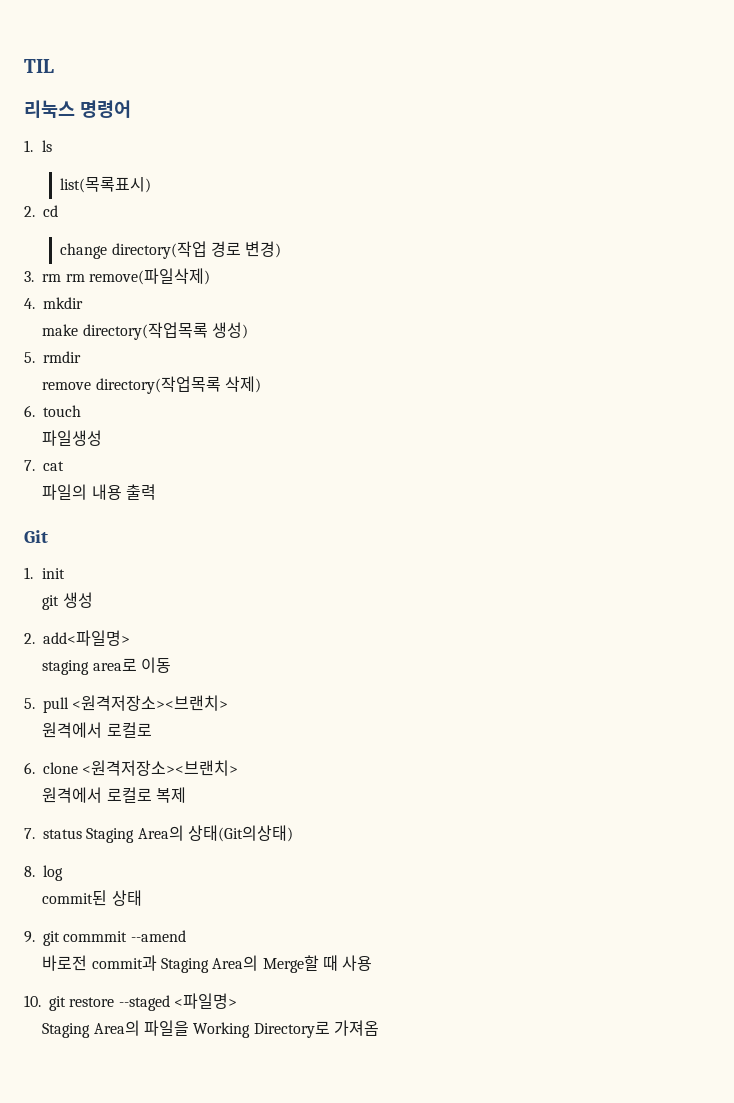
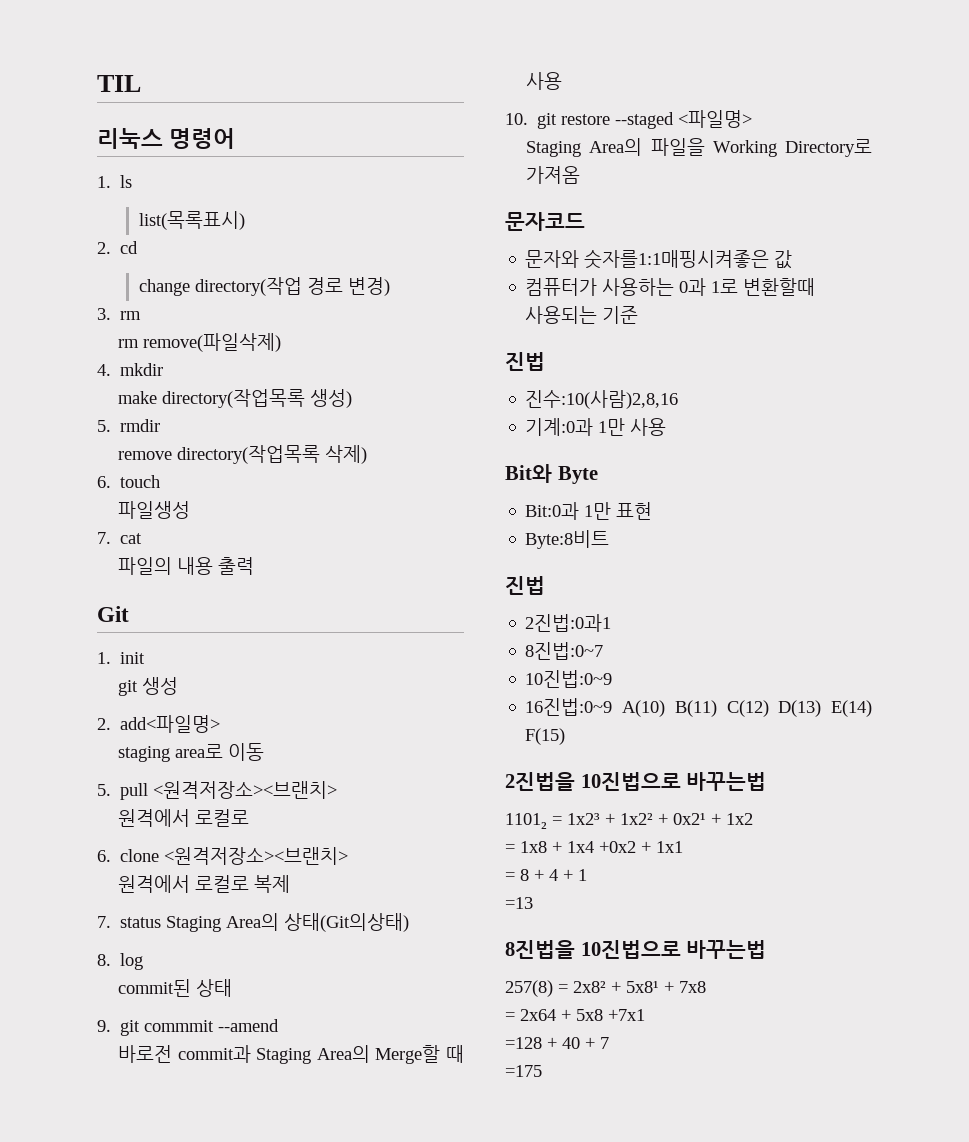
(62, 278) none -> (142, 315) //
(379, 1028) none -> [505,212,585,231] [525,249,793,269] [525,278,816,296] [525,306,639,324] [505,352,545,371] [525,390,679,409] [525,418,667,436] [505,464,598,484] [525,502,653,520] [525,530,610,549] [505,576,545,595] [525,614,612,632] [525,642,604,660] [525,670,613,688] [525,698,872,717] [525,728,566,745] [505,772,767,791] [505,813,753,829] [505,841,683,853] [505,869,587,881] [505,897,533,909] [505,940,767,959] [505,980,706,997] [505,1009,645,1021] [505,1037,609,1049] [505,1065,542,1077] // 문자코드 // 문자와 숫자를1:1매핑시켜좋은 값 // 컴퓨터가 사용하는 0과 1로 변환할때 사용되는 기준 // 진법 // 진수:10(사람)2,8,16 // 기계:0과 1만 사용 // Bit와 Byte // Bit:0과 1만 표현 // Byte:8비트 // 진법 // 2진법:0과1 // 8진법:0~7 // 10진법:0~9 // 16진법:0~9 A(10) B(11) C(12) D(13) E(14) F(15) // 2진법을 10진법으로 바꾸는법 // 1101₂ = 1x2³ + 1x2² + 0x2¹ + 1x2 // = 1x8 + 1x4 +0x2 + 1x1 // = 8 + 4 + 1 // =13 // 8진법을 10진법으로 바꾸는법 // 257(8) = 2x8² + 5x8¹ + 7x8 // = 2x64 + 5x8 +7x1 // =128 + 40 + 7 // =175

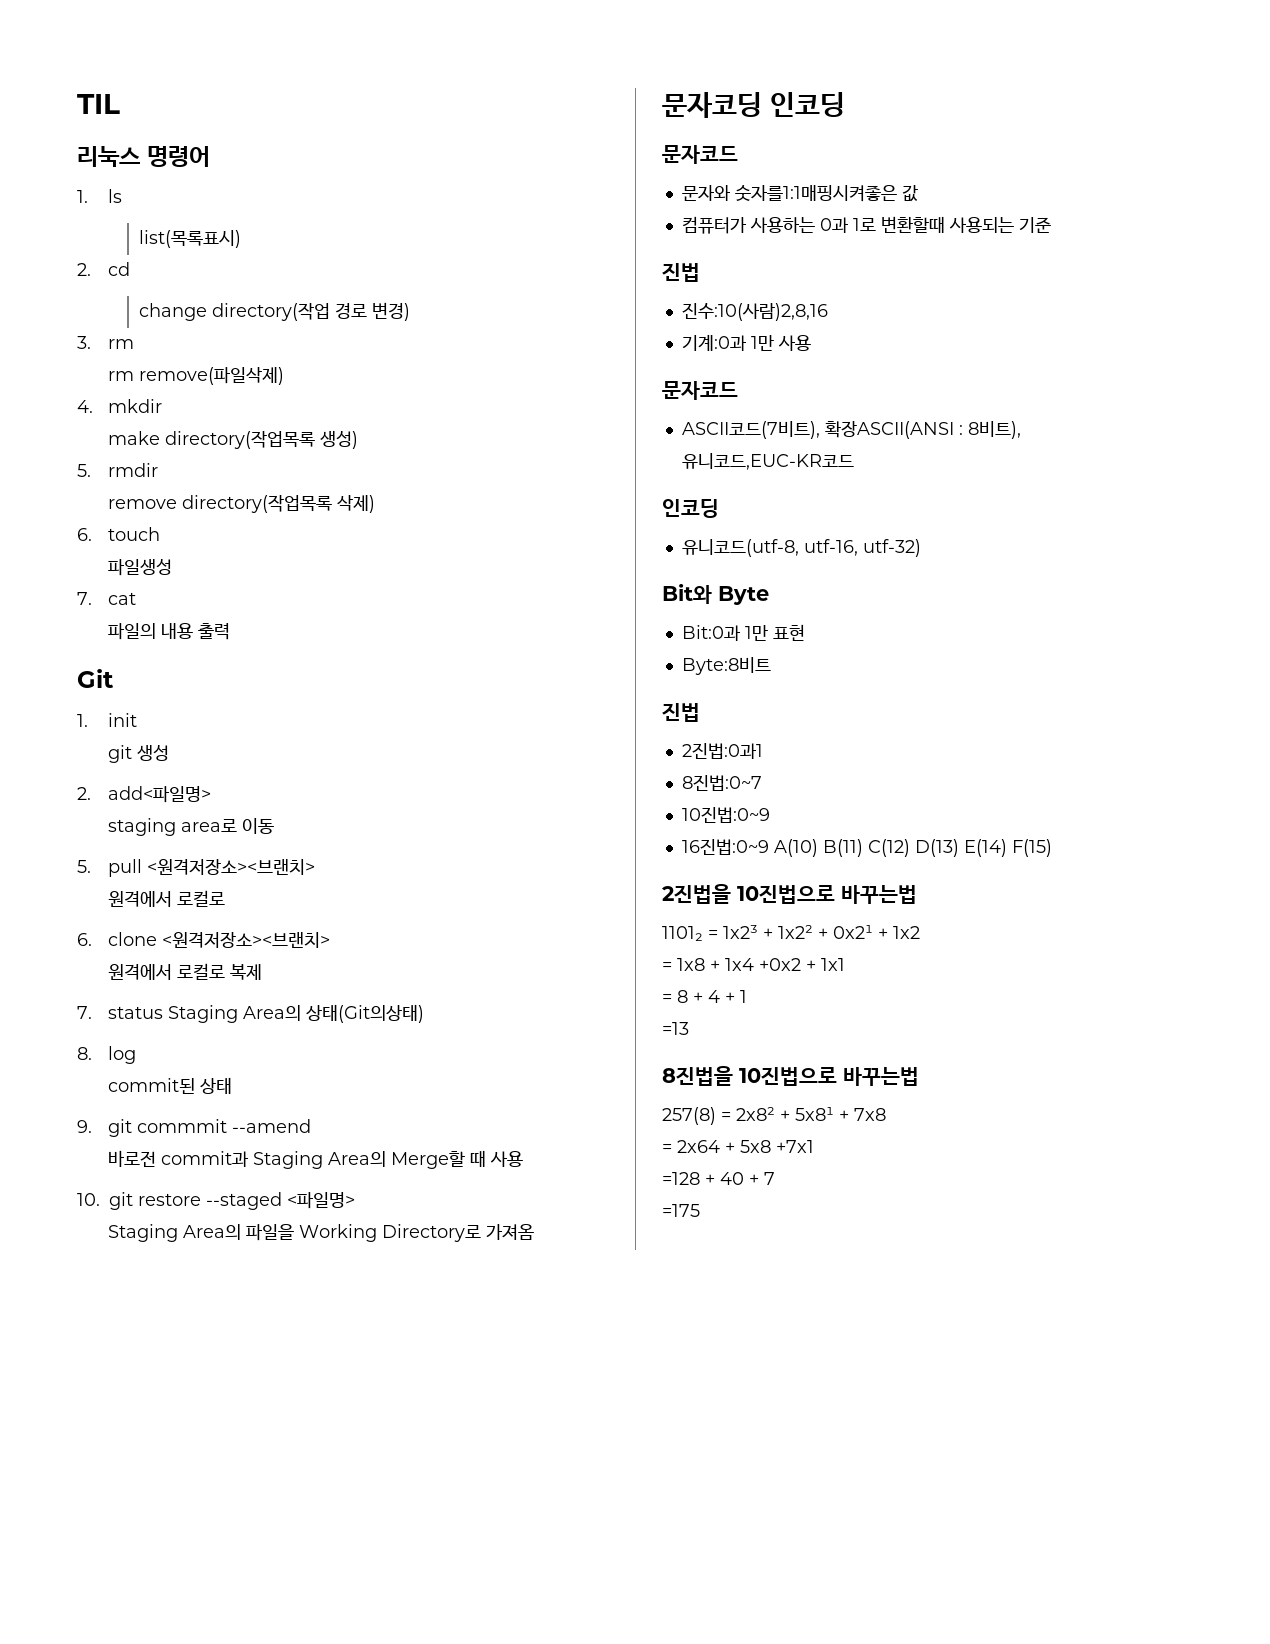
(581, 175) none -> [662,92,845,118] // 문자코딩 인코딩
(667, 427) none -> [662,381,738,400] [681,421,1021,439] [681,453,854,470] [662,499,719,518] [681,539,921,557] // 문자코드 // ASCII코드(7비트), 확장ASCII(ANSI : 8비트), 유니코드,EUC-KR코드 // 인코딩 // 유니코드(utf-8, utf-16, utf-32)

